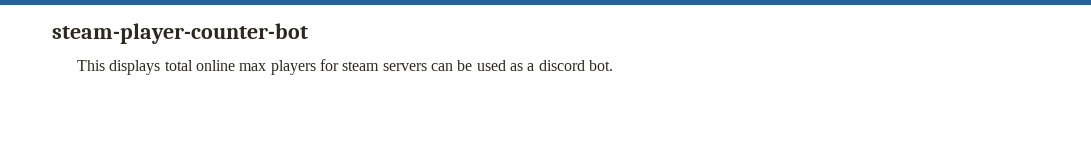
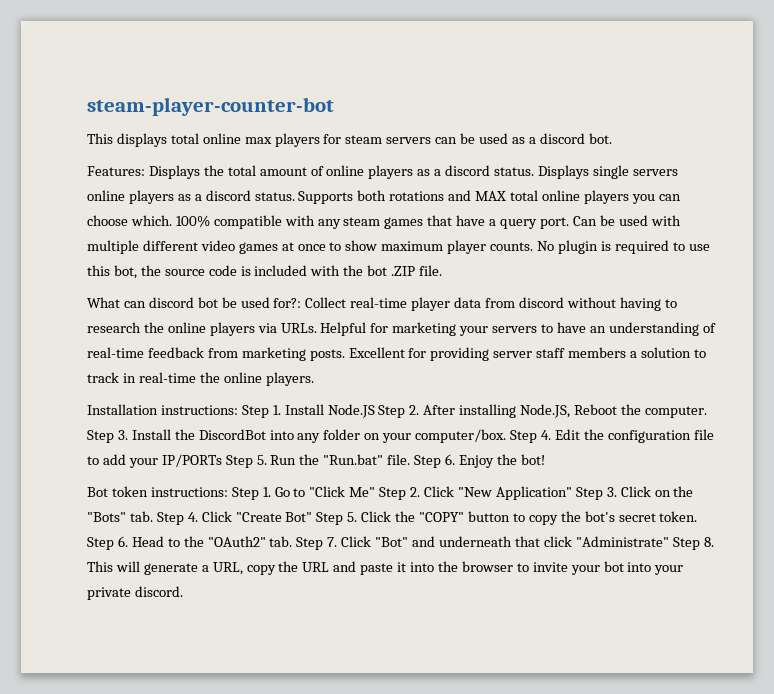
(613, 65) none -> [87,165,678,179] [87,190,681,204] [87,215,681,229] [87,240,710,254] [87,265,443,279] [87,297,677,311] [87,322,716,336] [87,347,706,361] [87,372,314,386] [87,404,707,418] [87,429,714,443] [87,454,545,468] [87,486,694,500] [87,511,698,525] [87,536,714,550] [87,561,684,575] [87,586,183,600] // Features: Displays the total amount of online players as a discord status. Displays single servers online players as a discord status. Supports both rotations and MAX total online players you can choose which. 100% compatible with any steam games that have a query port. Can be used with multiple different video games at once to show maximum player counts. No plugin is required to use this bot, the source code is included with the bot .ZIP file. // What can discord bot be used for?: Collect real-time player data from discord without having to research the online players via URLs. Helpful for marketing your servers to have an understanding of real-time feedback from marketing posts. Excellent for providing server staff members a solution to track in real-time the online players. // Installation instructions: Step 1. Install Node.JS Step 2. After installing Node.JS, Reboot the computer. Step 3. Install the DiscordBot into any folder on your computer/box. Step 4. Edit the configuration file to add your IP/PORTs Step 5. Run the "Run.bat" file. Step 6. Enjoy the bot! // Bot token instructions: Step 1. Go to "Click Me" Step 2. Click "New Application" Step 3. Click on the "Bots" tab. Step 4. Click "Create Bot" Step 5. Click the "COPY" button to copy the bot's secret token. Step 6. Head to the "OAuth2" tab. Step 7. Click "Bot" and underneath that click "Administrate" Step 8. This will generate a URL, copy the URL and paste it into the browser to invite your bot into your private discord.

